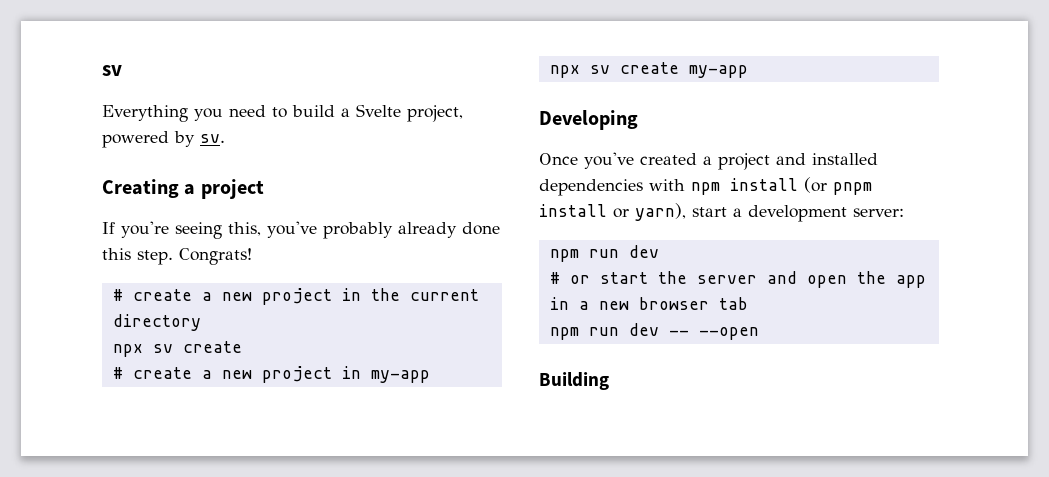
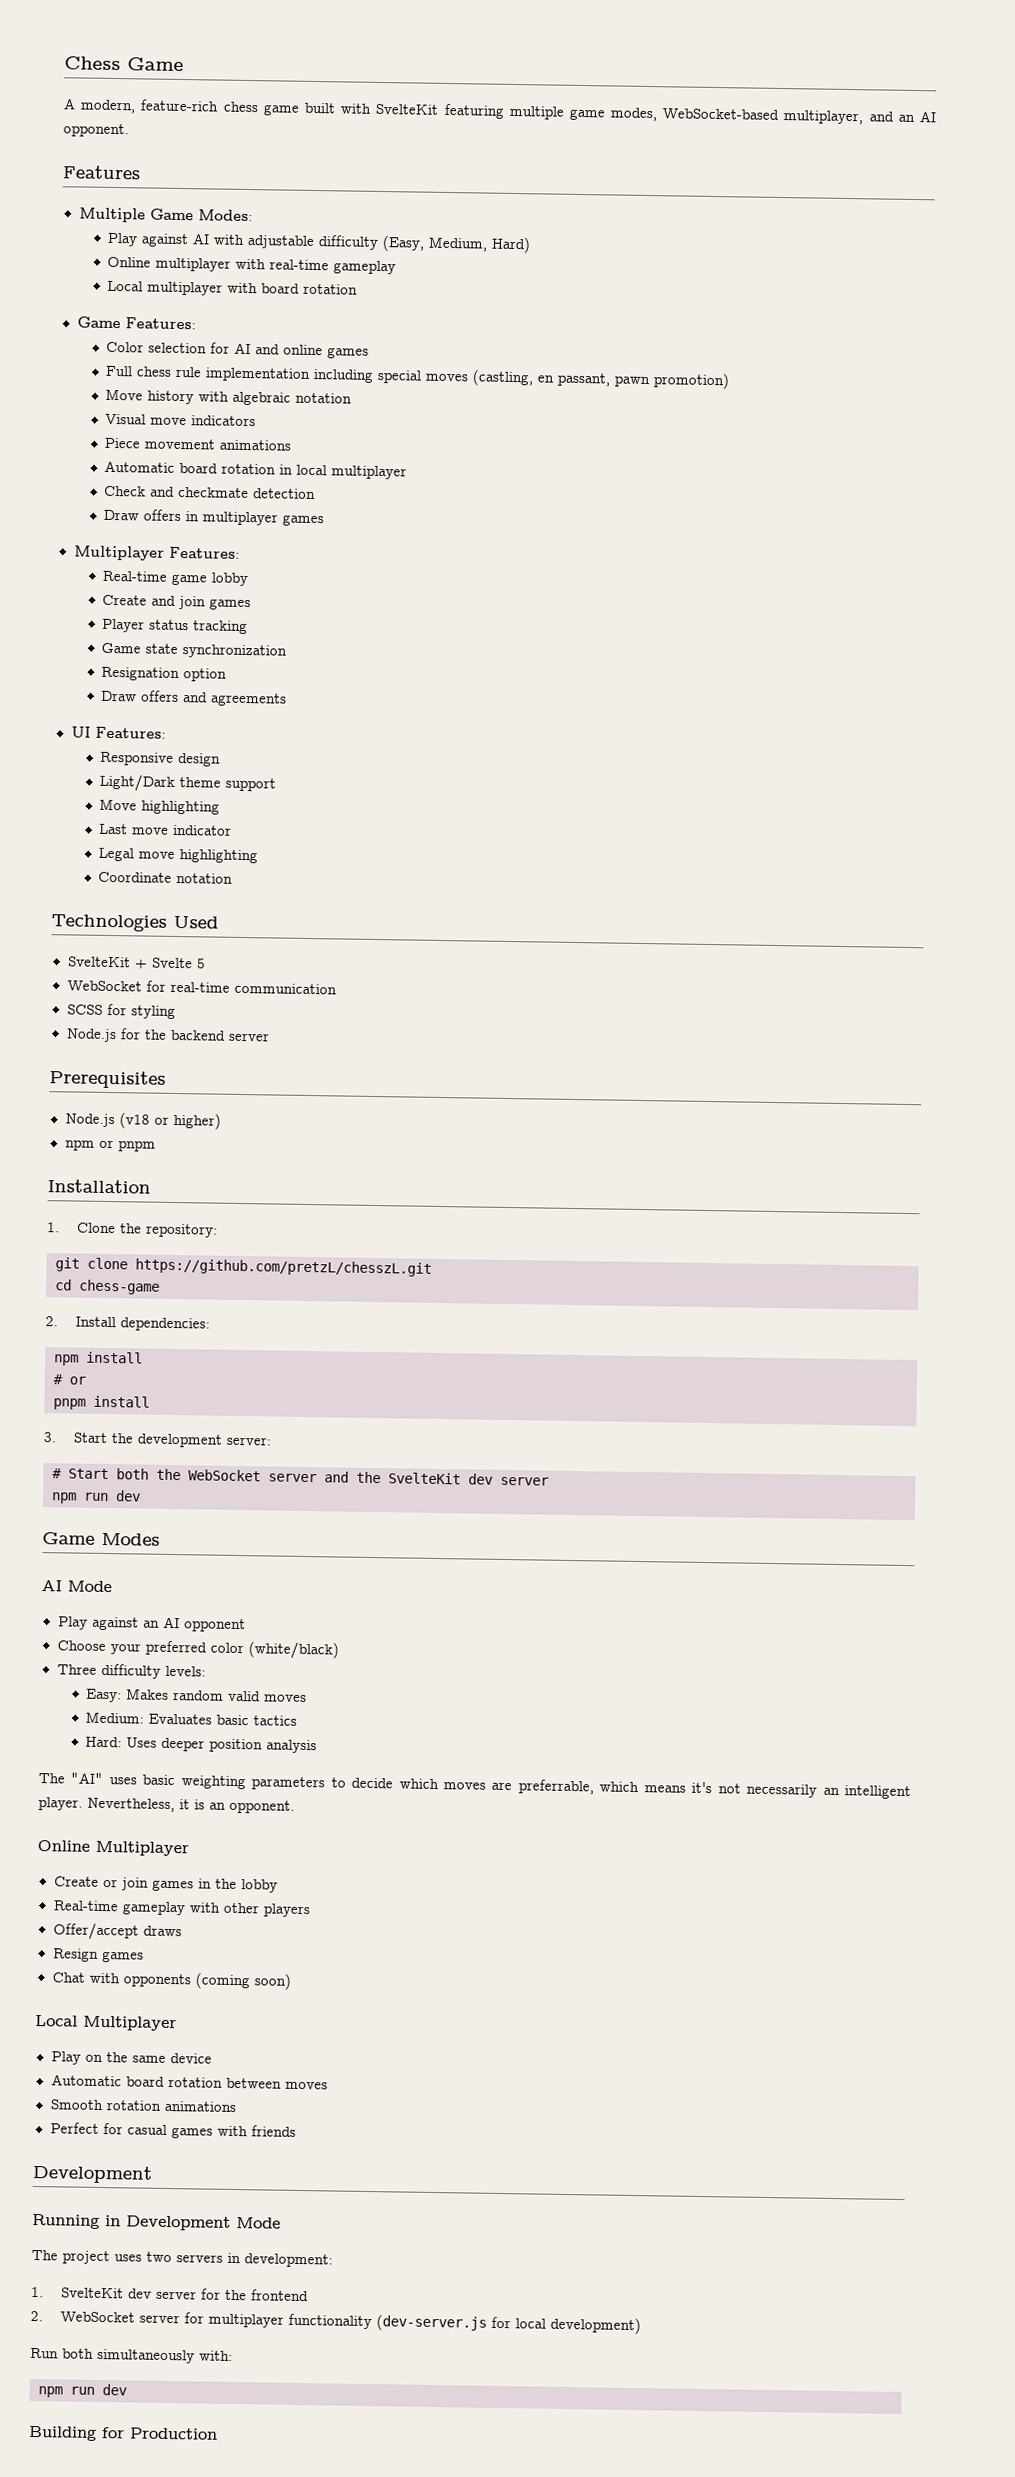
[102,65,122,76] [102,104,463,122] [102,131,225,148] [102,179,264,199] [102,221,500,239] [102,248,252,265] [112,288,479,305] [112,314,201,331] [112,341,242,357] [112,366,430,383] [549,62,748,78] [539,110,638,130] [539,152,878,170] [539,177,872,196] [539,203,904,222] [549,245,659,262] [549,271,926,288] [549,297,748,310] [549,323,759,340] sv // Everything you need to build a Svelte project, powered by sv. // Creating a project // If you're seeing this, you've probably already done this step. Congrats! // # create a new project in the current directory // npx sv create // # create a new project in my-app // npx sv create my-app // Developing // Once you've created a project and installed dependencies with npm install (or pnpm install or yarn), start a development server: // npm run dev // # or start the server and open the app in a new browser tab // npm run dev -- --open -> [64,56,184,72] [63,98,936,125] [63,123,129,138] [62,165,141,180] [78,207,253,223] [107,232,532,254] [107,256,397,275] [107,280,359,296] [76,316,196,330] [106,341,370,359] [105,365,731,390] [105,388,353,406] [105,413,257,427] [104,437,292,451] [104,460,408,480] [104,485,317,500] [103,509,325,527] [73,545,240,561] [102,570,249,587] [102,594,252,611] [102,618,249,635] [101,642,288,659] [101,666,228,682] [101,690,288,707] [70,726,166,739] [100,751,222,767] [99,773,277,792] [99,798,221,815] [99,823,233,836] [98,847,259,864] [98,871,234,884] [51,914,219,932] [67,956,206,969] [66,980,337,995] [66,1003,176,1019] [65,1028,270,1043] [49,1070,166,1089] [64,1112,221,1130] [64,1139,156,1152] [47,1179,151,1194] [47,1222,218,1238] [55,1257,432,1277] [55,1279,160,1295] [45,1316,210,1332] [54,1351,143,1366] [53,1374,86,1385] [53,1395,150,1410] [43,1432,271,1448] [52,1468,549,1486] [51,1490,141,1504] [42,1532,160,1546] [41,1580,112,1593] [57,1616,246,1633] [56,1640,339,1660] [56,1663,206,1679] [85,1688,308,1703] [85,1711,298,1726] [85,1736,318,1754] [38,1772,912,1800] [38,1797,295,1814] [37,1840,189,1857] [53,1876,278,1893] [52,1900,310,1918] [52,1922,182,1941] [52,1948,144,1963] [51,1972,291,1990] [35,2014,177,2032] [50,2051,212,2065] [50,2074,328,2090] [49,2099,237,2113] [49,2122,296,2139] [32,2164,153,2184] [32,2213,281,2231] [31,2249,333,2268] [31,2286,309,2302] [30,2310,641,2335] [30,2347,233,2364] [38,2384,127,2398] Chess Game // A modern, feature-rich chess game built with SvelteKit featuring multiple game modes, WebSocket-based multiplayer, and an AI opponent. // Features // Multiple Game Modes: // Play against AI with adjustable difficulty (Easy, Medium, Hard) // Online multiplayer with real-time gameplay // Local multiplayer with board rotation // Game Features: // Color selection for AI and online games // Full chess rule implementation including special moves (castling, en passant, pawn promotion) // Move history with algebraic notation // Visual move indicators // Piece movement animations // Automatic board rotation in local multiplayer // Check and checkmate detection // Draw offers in multiplayer games // Multiplayer Features: // Real-time game lobby // Create and join games // Player status tracking // Game state synchronization // Resignation option // Draw offers and agreements // UI Features: // Responsive design // Light/Dark theme support // Move highlighting // Last move indicator // Legal move highlighting // Coordinate notation // Technologies Used // SvelteKit + Svelte 5 // WebSocket for real-time communication // SCSS for styling // Node.js for the backend server // Prerequisites // Node.js (v18 or higher) // npm or pnpm // Installation // 1. Clone the repository: // git clone https://github.com/pretzL/chesszL.git // cd chess-game // 2. Install dependencies: // npm install // # or // pnpm install // 3. Start the development server: // # Start both the WebSocket server and the SvelteKit dev server // npm run dev // Game Modes // AI Mode // Play against an AI opponent // Choose your preferred color (white/black) // Three difficulty levels: // Easy: Makes random valid moves // Medium: Evaluates basic tactics // Hard: Uses deeper position analysis // The "AI" uses basic weighting parameters to decide which moves are preferrable, which means it's not necessarily an intelligent player. Nevertheless, it is an opponent. // Online Multiplayer // Create or join games in the lobby // Real-time gameplay with other players // Offer/accept draws // Resign games // Chat with opponents (coming soon) // Local Multiplayer // Play on the same device // Automatic board rotation between moves // Smooth rotation animations // Perfect for casual games with friends // Development // Running in Development Mode // The project uses two servers in development: // 1. SvelteKit dev server for the frontend // 2. WebSocket server for multiplayer functionality (dev-server.js for local development) // Run both simultaneously with: // npm run dev
(609, 381) none -> [101,2427,218,2440] for Production

